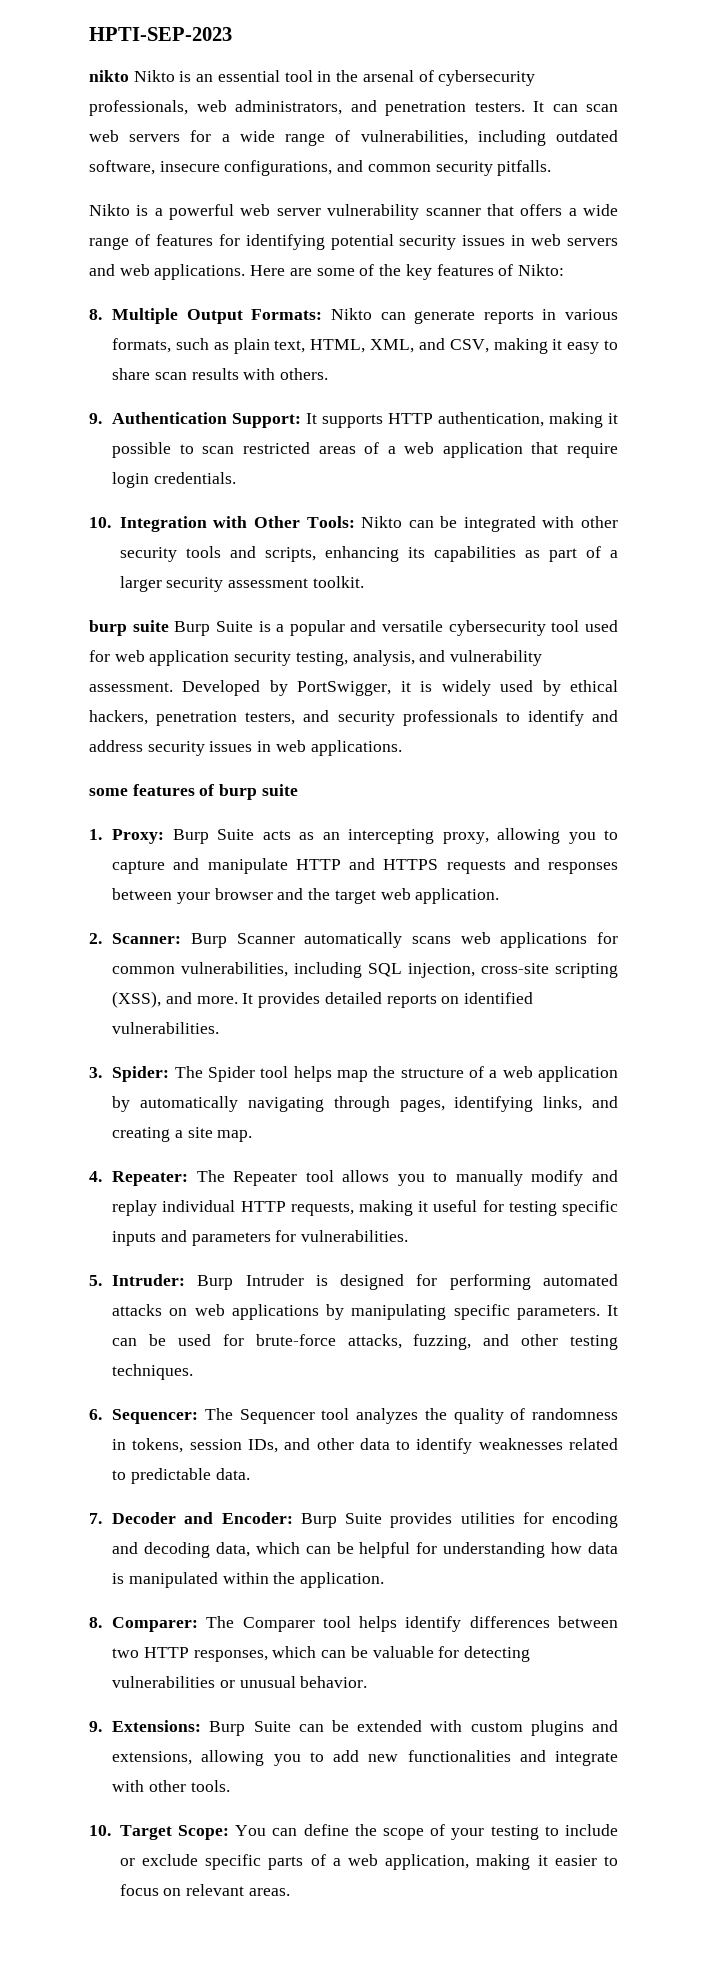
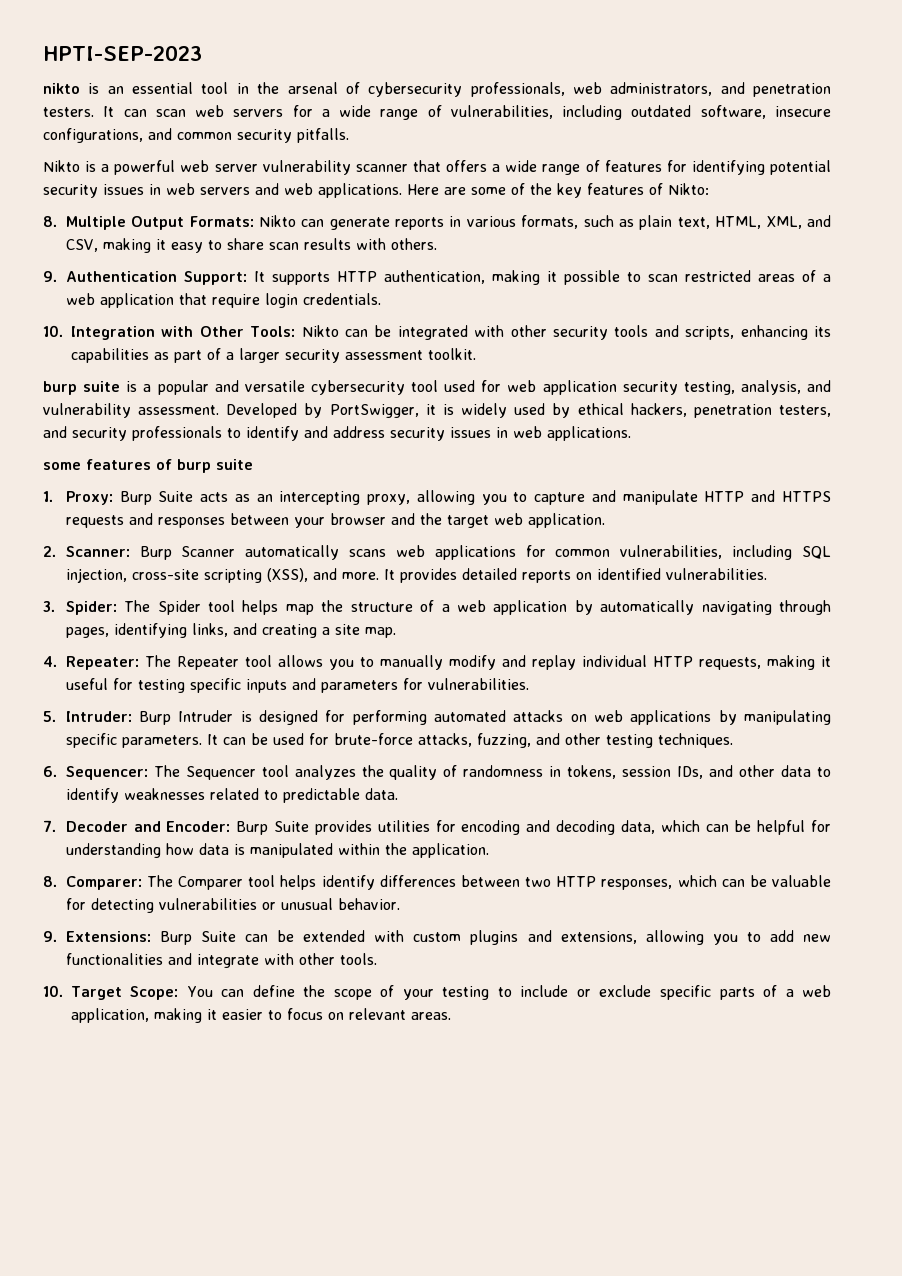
[133,70,175,82] Nikto -> (80, 88) none
[174,621,253,636] Burp Suite -> (121, 386) none

